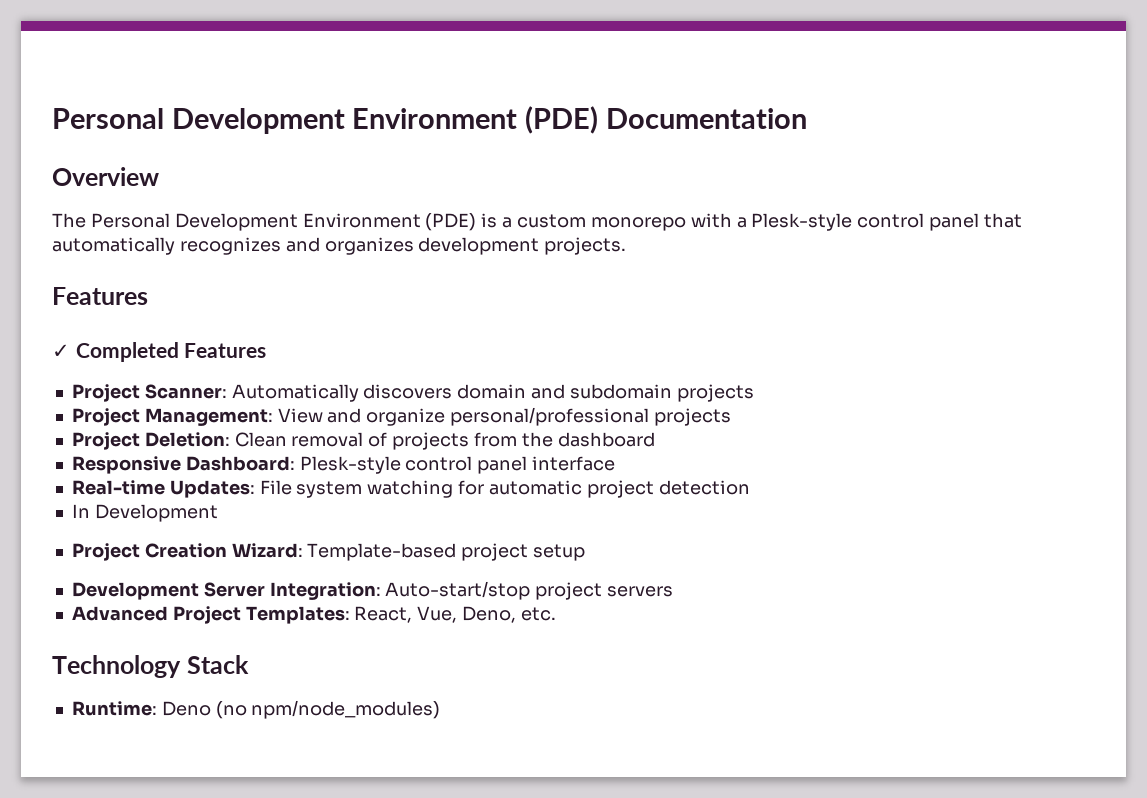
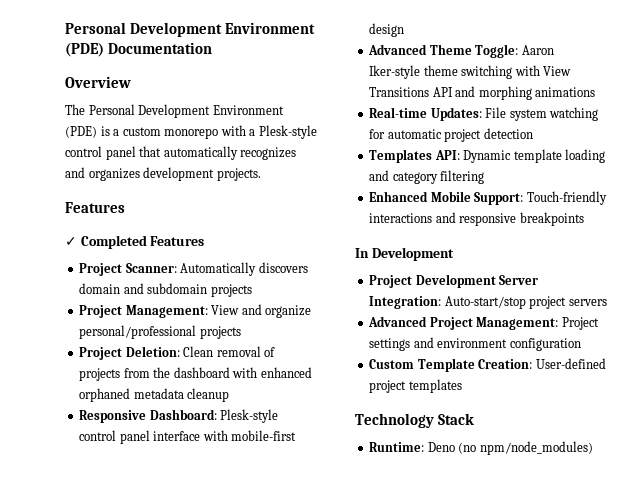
(655, 439) none -> [232,367,312,378] [79,388,230,402] with enhanced orphaned metadata cleanup
(616, 463) none -> [202,430,297,441] [369,23,405,37] [368,44,554,58] [369,65,572,79] [369,86,596,100] with mobile-first design // Advanced Theme Toggle: Aaron Iker-style theme switching with View Transitions API and morphing animations
[71,504,218,522] [71,543,586,561] In Development // Project Creation Wizard: Template-based project setup // -> [369,149,606,163] [369,170,485,184] [369,191,607,205] [369,212,584,226] [355,247,454,261] [369,275,413,288] Templates API: Dynamic template loading and category filtering // Enhanced Mobile Support: Touch-friendly interactions and responsive breakpoints // In Development // Project
[245,606,556,624] Templates: React, Vue, Deno, etc. -> [476,317,599,330] [369,337,581,351] [369,358,606,372] [369,379,462,393] Management: Project settings and environment configuration // Custom Template Creation: User-defined project templates

